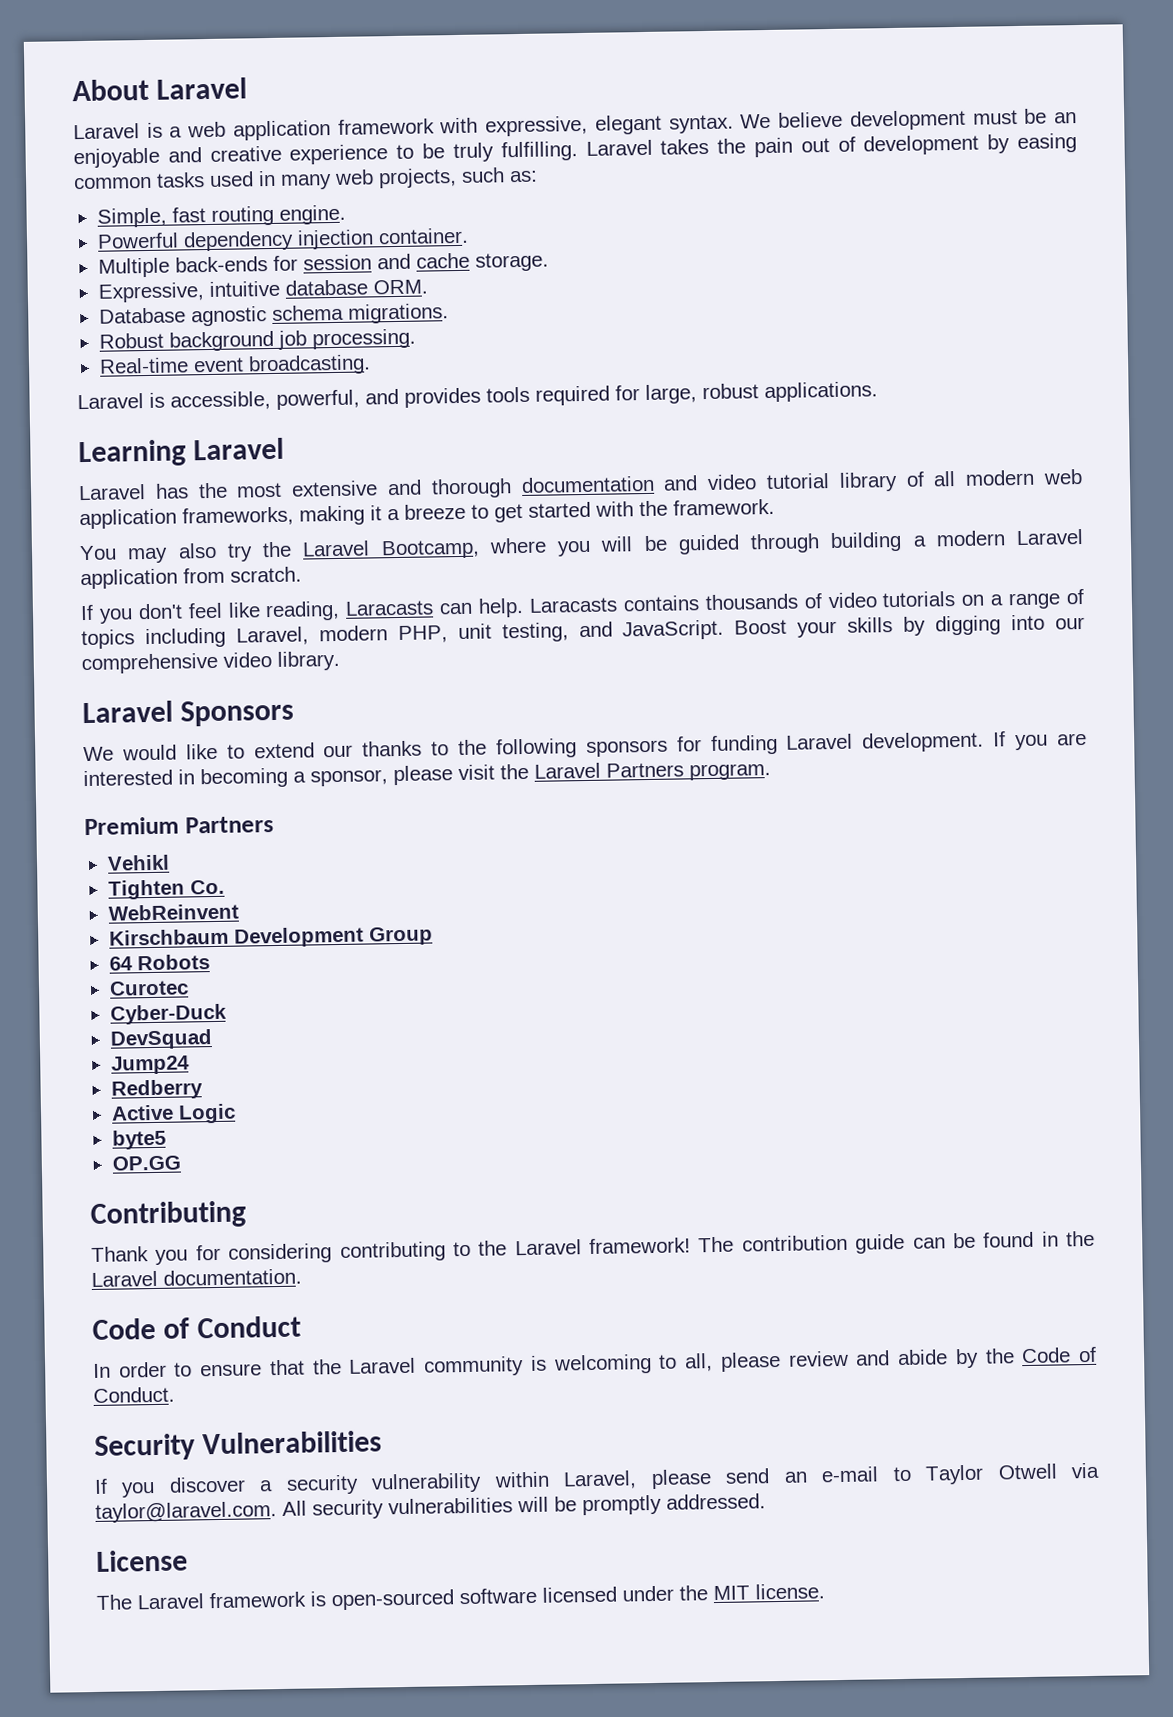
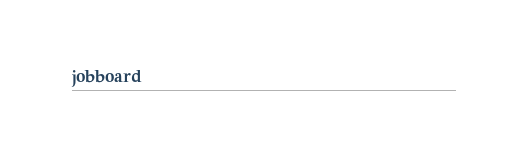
[72,77,247,102] [73,108,1077,141] [73,133,1077,169] [74,167,538,190] [96,204,346,228] [96,227,469,252] [97,252,549,278] [97,279,428,303] [98,303,449,327] [98,328,416,352] [98,354,371,376] [77,381,878,411] [78,437,284,468] [78,468,1083,501] [79,498,775,530] [79,528,1084,564] [80,566,302,590] [80,588,1085,624] [81,614,1085,650] [81,650,340,675] [82,699,294,727] [83,731,1087,762] [83,762,771,789] [84,816,274,836] [106,854,170,871] [107,879,225,900] [107,903,239,921] [108,926,433,948] [108,954,210,971] [108,980,189,996] [109,1003,227,1025] [109,1029,212,1050] [110,1055,190,1075] [110,1079,203,1100] [110,1103,236,1124] [111,1129,166,1150] [111,1155,181,1171] [90,1200,246,1230] [91,1230,1095,1265] [91,1268,302,1287] [92,1315,301,1340] [93,1346,1097,1378] [93,1386,175,1403] [94,1430,382,1461] [94,1462,1101,1498] [95,1493,766,1523] [96,1549,188,1572] [96,1583,825,1611] About Laravel // Laravel is a web application framework with expressive, elegant syntax. We believe development must be an enjoyable and creative experience to be truly fulfilling. Laravel takes the pain out of development by easing common tasks used in many web projects, such as: // Simple, fast routing engine. // Powerful dependency injection container. // Multiple back-ends for session and cache storage. // Expressive, intuitive database ORM. // Database agnostic schema migrations. // Robust background job processing. // Real-time event broadcasting. // Laravel is accessible, powerful, and provides tools required for large, robust applications. // Learning Laravel // Laravel has the most extensive and thorough documentation and video tutorial library of all modern web application frameworks, making it a breeze to get started with the framework. // You may also try the Laravel Bootcamp, where you will be guided through building a modern Laravel application from scratch. // If you don't feel like reading, Laracasts can help. Laracasts contains thousands of video tutorials on a range of topics including Laravel, modern PHP, unit testing, and JavaScript. Boost your skills by digging into our comprehensive video library. // Laravel Sponsors // We would like to extend our thanks to the following sponsors for funding Laravel development. If you are interested in becoming a sponsor, please visit the Laravel Partners program. // Premium Partners // Vehikl // Tighten Co. // WebReinvent // Kirschbaum Development Group // 64 Robots // Curotec // Cyber-Duck // DevSquad // Jump24 // Redberry // Active Logic // byte5 // OP.GG // Contributing // Thank you for considering contributing to the Laravel framework! The contribution guide can be found in the Laravel documentation. // Code of Conduct // In order to ensure that the Laravel community is welcoming to all, please review and abide by the Code of Conduct. // Security Vulnerabilities // If you discover a security vulnerability within Laravel, please send an e-mail to Taylor Otwell via taylor@laravel.com. All security vulnerabilities will be promptly addressed. // License // The Laravel framework is open-sourced software licensed under the MIT license. -> [71,70,142,87] jobboard

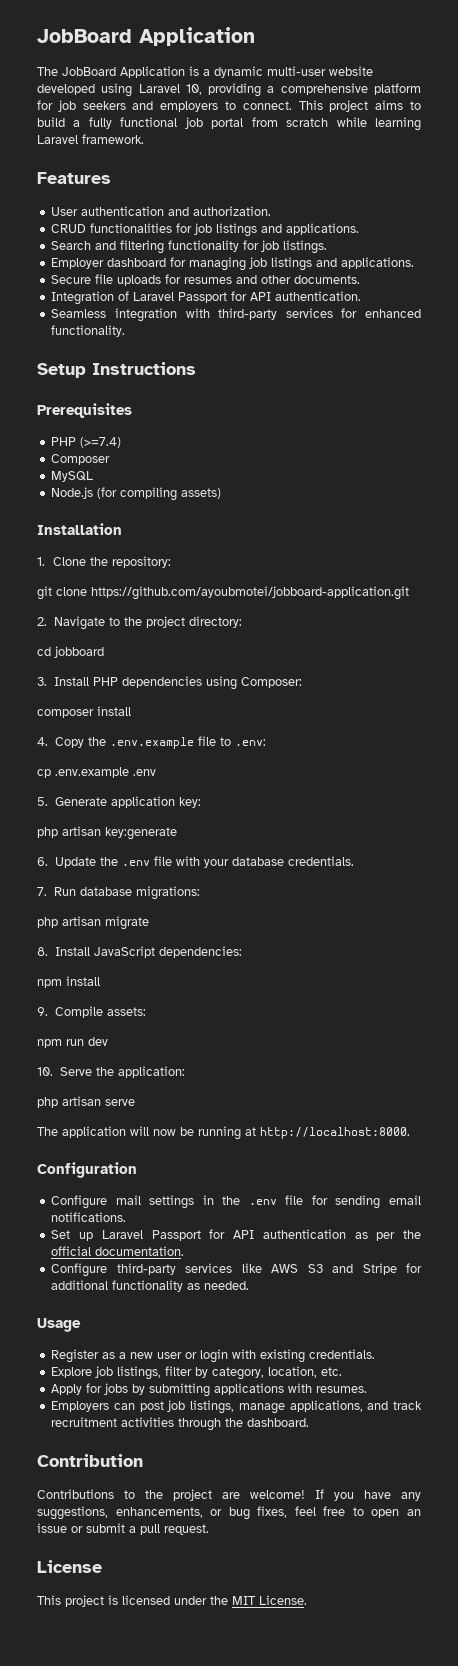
[71,70,142,87] jobboard -> [37,27,255,46] [37,66,373,78] [37,83,421,97] [37,100,422,112] [37,117,422,131] [37,134,144,144] [37,172,111,184] [51,206,272,216] [51,223,360,237] [51,240,328,254] [51,257,415,271] [51,274,361,286] [51,291,362,305] [51,308,421,322] [51,325,126,337] [37,362,196,378] [37,403,132,418] [51,437,122,448] [51,454,111,465] [51,471,94,482] [51,487,222,501] [37,523,122,535] [37,556,172,568] [37,586,409,600] [37,616,242,630] [37,646,104,658] [37,676,302,690] [37,706,131,718] [37,736,266,749] [37,767,156,778] [37,796,201,808] [37,826,177,840] [37,856,354,868] [37,886,200,900] [37,916,149,930] [37,946,242,958] [37,976,100,988] [37,1006,146,1018] [37,1037,108,1048] [37,1066,185,1078] [37,1096,135,1108] [37,1126,410,1140] [37,1162,137,1178] [51,1195,421,1209] [51,1212,127,1222] [51,1229,422,1241] [51,1246,185,1256] [51,1263,422,1277] [51,1280,250,1292] [37,1318,81,1332] [51,1349,376,1363] [51,1366,343,1380] [51,1383,368,1397] [51,1400,422,1414] [51,1417,310,1431] [37,1454,143,1467] [37,1489,421,1501] [37,1506,421,1520] [37,1523,209,1535] [37,1560,102,1573] [37,1595,307,1607] JobBoard Application // The JobBoard Application is a dynamic multi-user website developed using Laravel 10, providing a comprehensive platform for job seekers and employers to connect. This project aims to build a fully functional job portal from scratch while learning Laravel framework. // Features // User authentication and authorization. // CRUD functionalities for job listings and applications. // Search and filtering functionality for job listings. // Employer dashboard for managing job listings and applications. // Secure file uploads for resumes and other documents. // Integration of Laravel Passport for API authentication. // Seamless integration with third-party services for enhanced functionality. // Setup Instructions // Prerequisites // PHP (>=7.4) // Composer // MySQL // Node.js (for compiling assets) // Installation // 1. Clone the repository: // git clone https://github.com/ayoubmotei/jobboard-application.git // 2. Navigate to the project directory: // cd jobboard // 3. Install PHP dependencies using Composer: // composer install // 4. Copy the .env.example file to .env: // cp .env.example .env // 5. Generate application key: // php artisan key:generate // 6. Update the .env file with your database credentials. // 7. Run database migrations: // php artisan migrate // 8. Install JavaScript dependencies: // npm install // 9. Compile assets: // npm run dev // 10. Serve the application: // php artisan serve // The application will now be running at http://localhost:8000. // Configuration // Configure mail settings in the .env file for sending email notifications. // Set up Laravel Passport for API authentication as per the official documentation. // Configure third-party services like AWS S3 and Stripe for additional functionality as needed. // Usage // Register as a new user or login with existing credentials. // Explore job listings, filter by category, location, etc. // Apply for jobs by submitting applications with resumes. // Employers can post job listings, manage applications, and track recruitment activities through the dashboard. // Contribution // Contributions to the project are welcome! If you have any suggestions, enhancements, or bug fixes, feel free to open an issue or submit a pull request. // License // This project is licensed under the MIT License.

